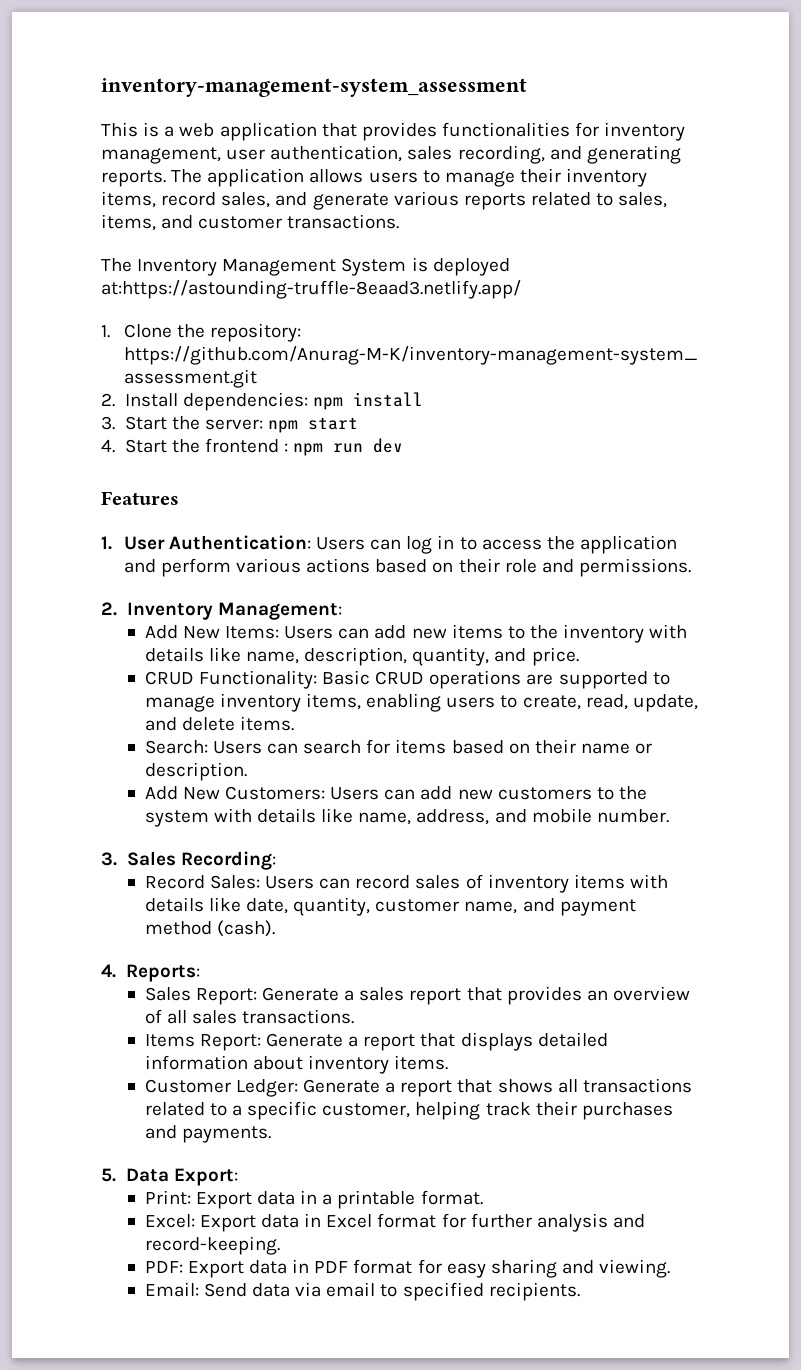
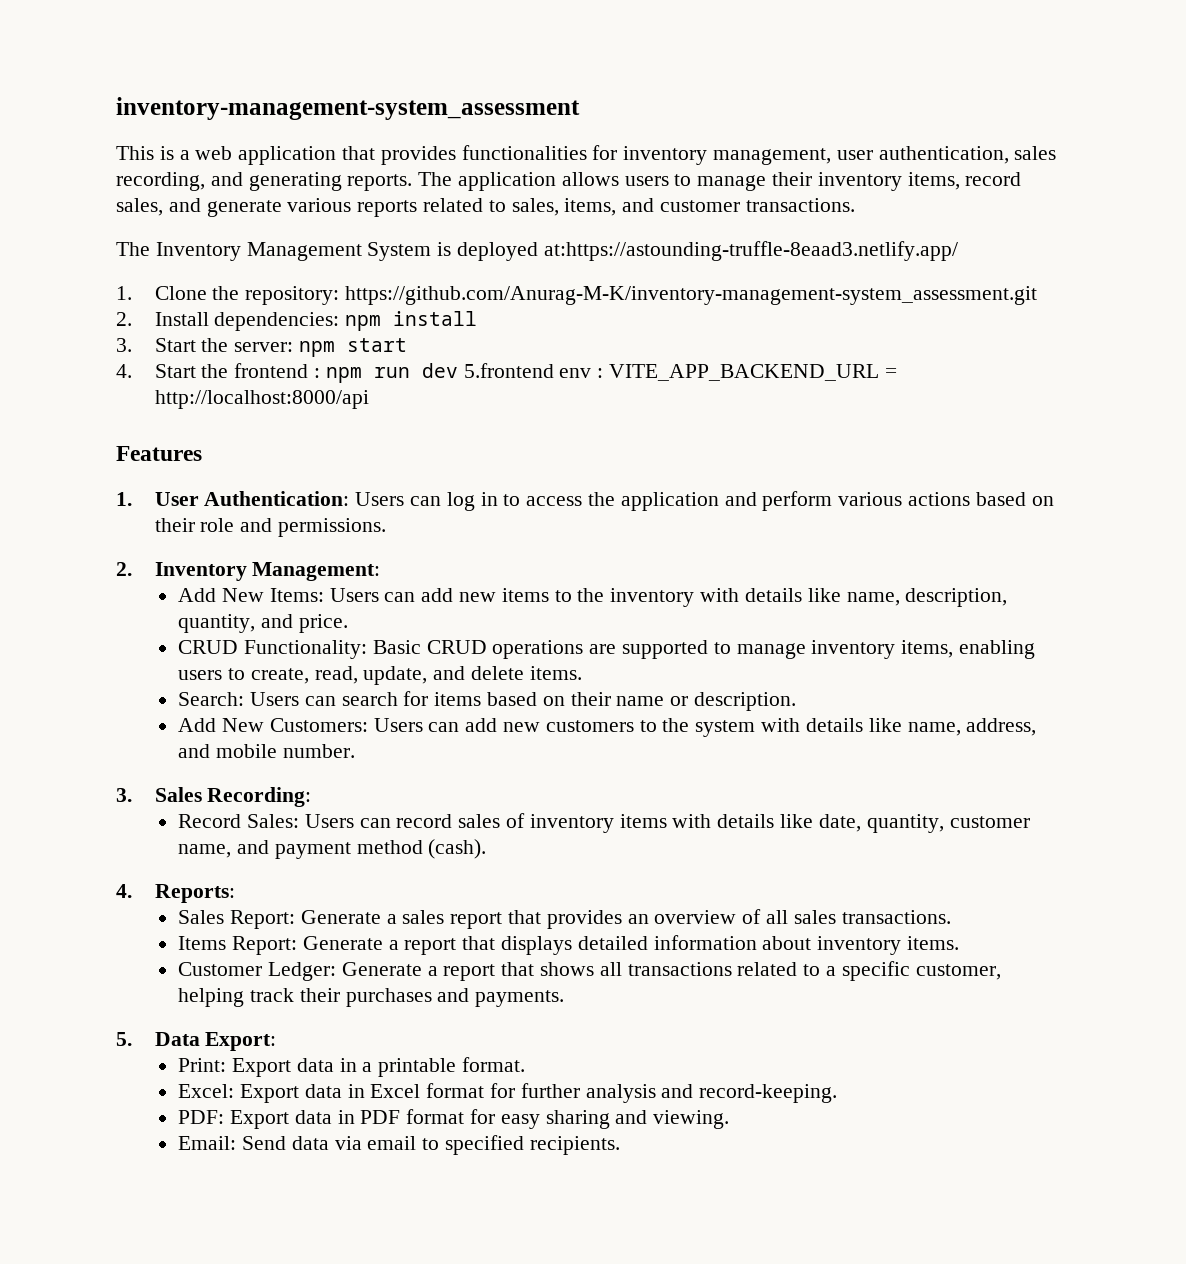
(404, 445) none -> [463,363,897,381] [154,390,369,409] 5.frontend env : VITE_APP_BACKEND_URL = http://localhost:8000/api

